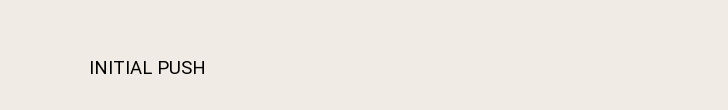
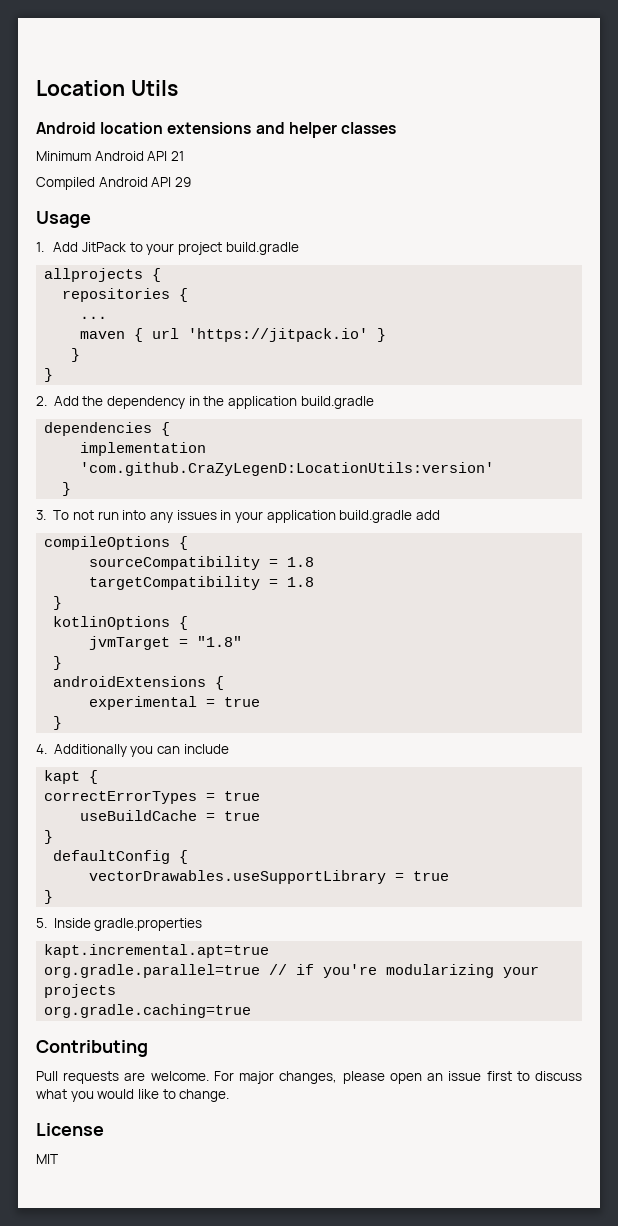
[89,61,206,74] INITIAL PUSH -> [36,80,178,96] [36,122,396,138] [36,151,184,161] [36,177,191,190] [36,211,91,228] [36,242,299,255] [44,268,162,282] [62,288,189,302] [80,316,108,319] [80,328,387,342] [71,348,81,362] [44,368,54,382] [36,396,374,409] [44,422,171,436] [80,442,207,456] [80,462,495,476] [62,482,72,496] [36,510,440,523] [44,536,189,550] [89,556,315,570] [89,576,315,590] [53,596,63,610] [53,616,189,630] [89,636,243,650] [53,656,63,670] [53,676,225,690] [89,696,261,710] [53,716,63,730] [36,744,229,757] [44,770,99,784] [44,791,261,804] [80,810,261,821] [44,830,54,844] [53,850,189,864] [89,870,450,884] [44,890,54,904] [36,918,203,931] [44,944,270,958] [44,964,540,978] [44,984,117,998] [44,1004,252,1018] [36,1040,148,1057] [36,1071,582,1084] [36,1089,230,1102] [36,1123,104,1136] [36,1154,58,1164] Location Utils // Android location extensions and helper classes // Minimum Android API 21 // Compiled Android API 29 // Usage // 1. Add JitPack to your project build.gradle // allprojects { // repositories { // ... // maven { url 'https://jitpack.io' } // } // } // 2. Add the dependency in the application build.gradle // dependencies { // implementation 'com.github.CraZyLegenD:LocationUtils:version' // } // 3. To not run into any issues in your application build.gradle add // compileOptions { // sourceCompatibility = 1.8 // targetCompatibility = 1.8 // } // kotlinOptions { // jvmTarget = "1.8" // } // androidExtensions { // experimental = true // } // 4. Additionally you can include // kapt { // correctErrorTypes = true // useBuildCache = true // } // defaultConfig { // vectorDrawables.useSupportLibrary = true // } // 5. Inside gradle.properties // kapt.incremental.apt=true // org.gradle.parallel=true // if you're modularizing your projects // org.gradle.caching=true // Contributing // Pull requests are welcome. For major changes, please open an issue first to discuss what you would like to change. // License // MIT

